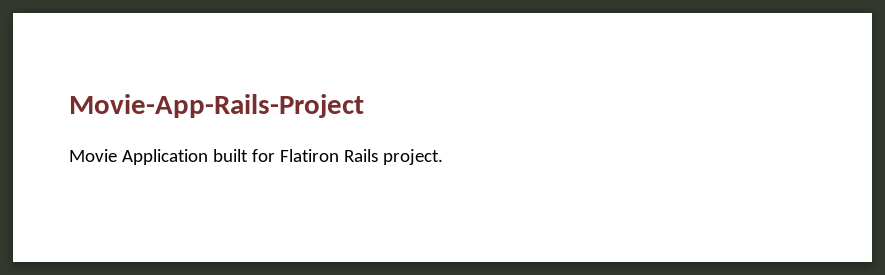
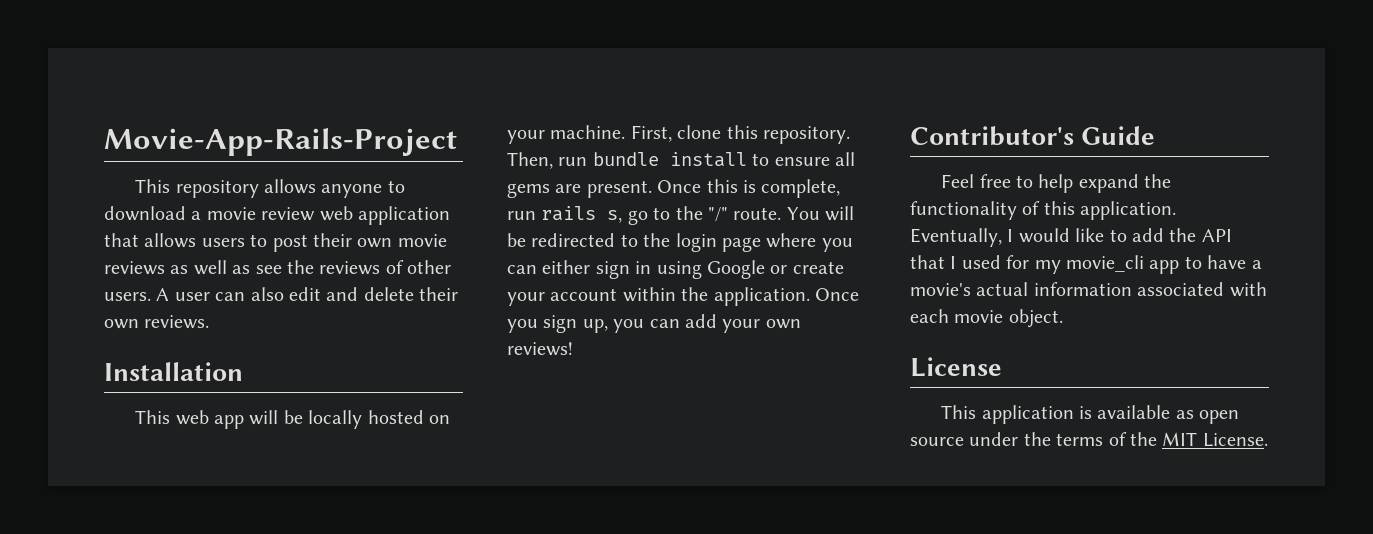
[69,149,443,165] Movie Application built for Flatiron Rails project. -> [135,179,405,198] [104,206,450,225] [104,233,447,252] [104,260,452,275] [104,287,459,301] [104,315,210,329] [104,362,243,381] [135,410,450,429] [507,125,850,144] [507,152,855,169] [507,179,841,198] [507,206,855,225] [507,233,853,252] [507,260,844,279] [507,287,859,306] [507,314,801,333] [507,342,573,356] [910,126,1156,146] [941,174,1172,193] [910,201,1177,220] [910,228,1232,247] [910,255,1262,274] [910,282,1267,297] [910,309,1063,328] [910,357,1002,377] [941,405,1240,424] [910,432,1268,447] This repository allows anyone to download a movie review web application that allows users to post their own movie reviews as well as see the reviews of other users. A user can also edit and delete their own reviews. // Installation // This web app will be locally hosted on your machine. First, clone this repository. Then, run bundle install to ensure all gems are present. Once this is complete, run rails s, go to the "/" route. You will be redirected to the login page where you can either sign in using Google or create your account within the application. Once you sign up, you can add your own reviews! // Contributor's Guide // Feel free to help expand the functionality of this application. Eventually, I would like to add the API that I used for my movie_cli app to have a movie's actual information associated with each movie object. // License // This application is available as open source under the terms of the MIT License.

